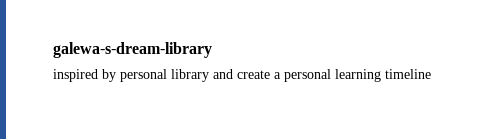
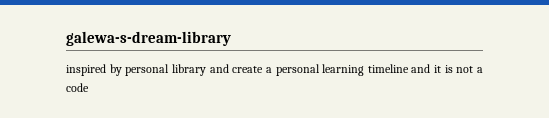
(431, 74) none -> [411,64,484,73] [66,83,89,92] and it is not a code

